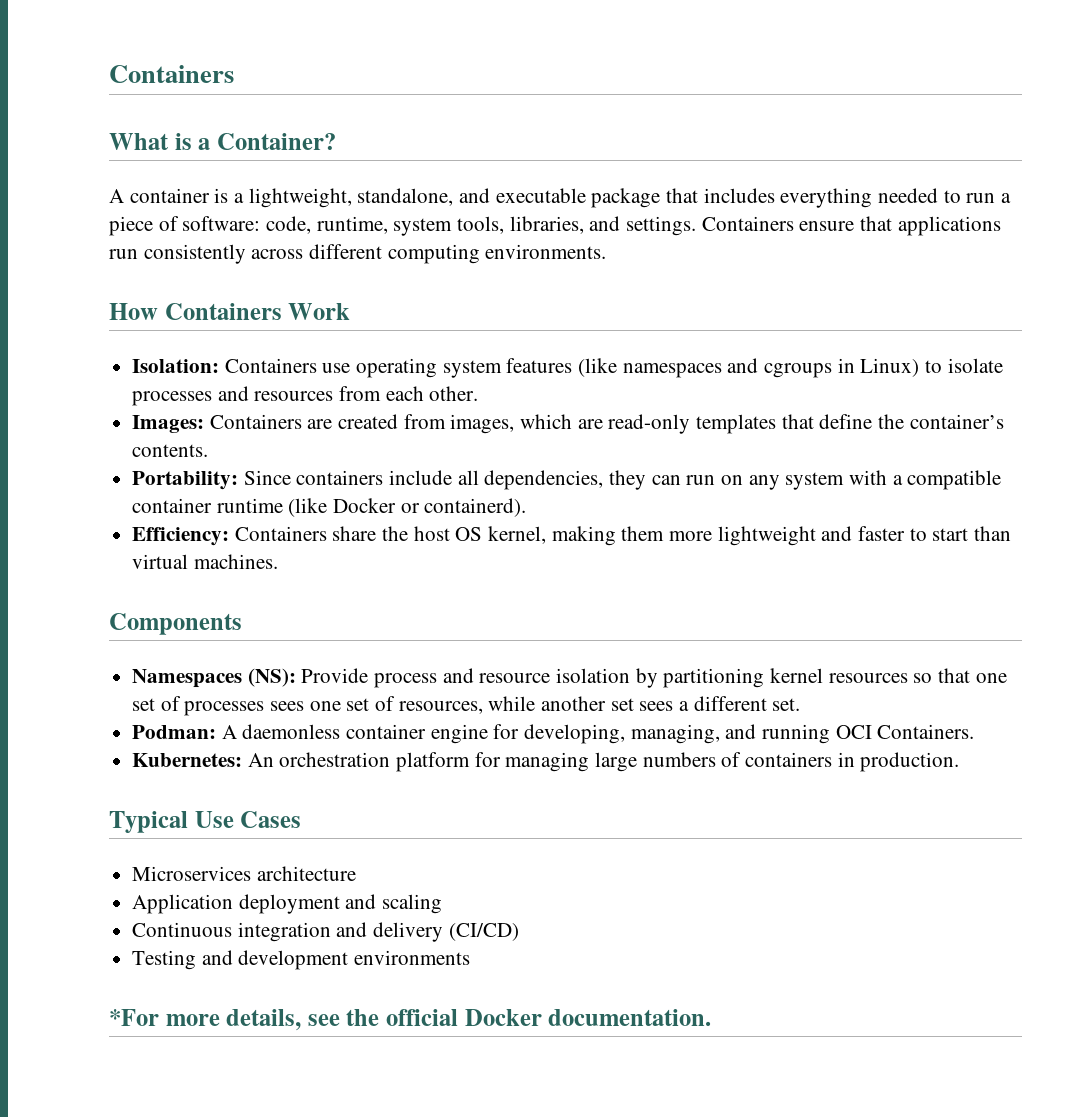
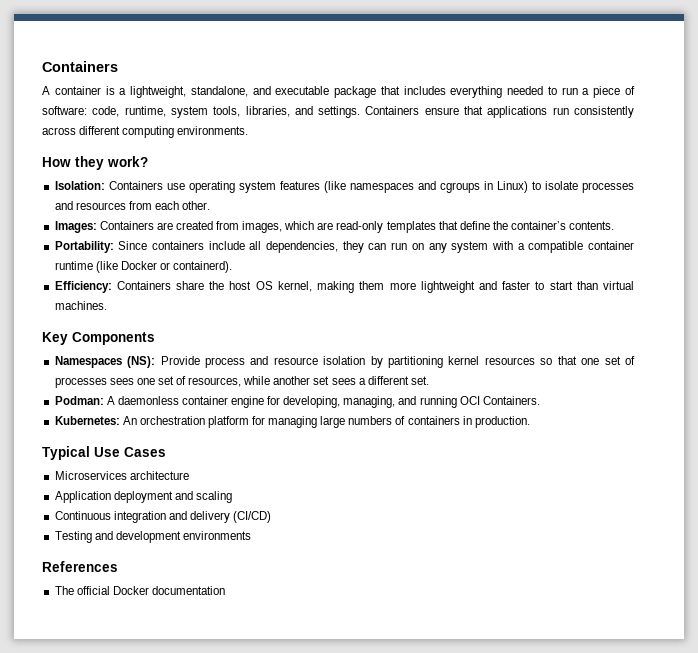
[109,65,234,83] [109,133,336,150] Containers // What is a Container? -> [42,61,118,72] Containers
[164,303,351,320] Containers Work -> [75,156,148,170] they work?
(278, 561) none -> [42,332,68,345] Key
[109,1009,380,1031] *For more details, see the -> [42,561,118,572] [54,586,74,595] References // The
[548,1009,712,1026] documentation. -> [151,586,225,595] documentation

